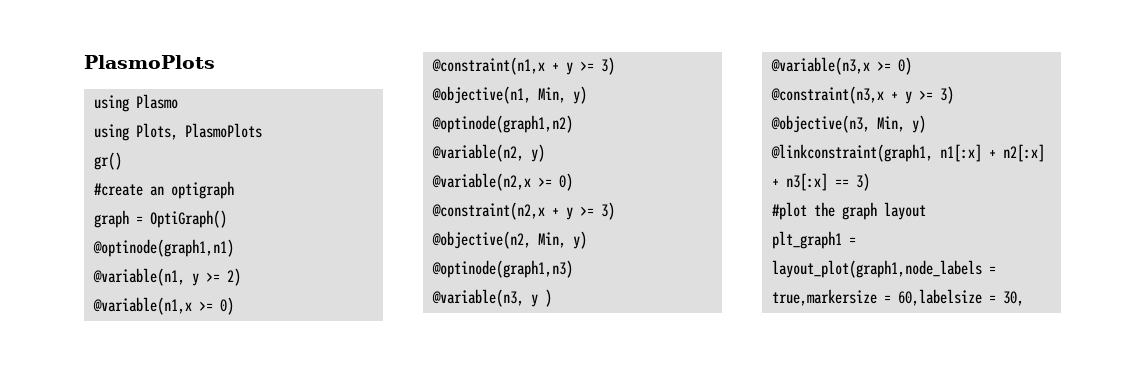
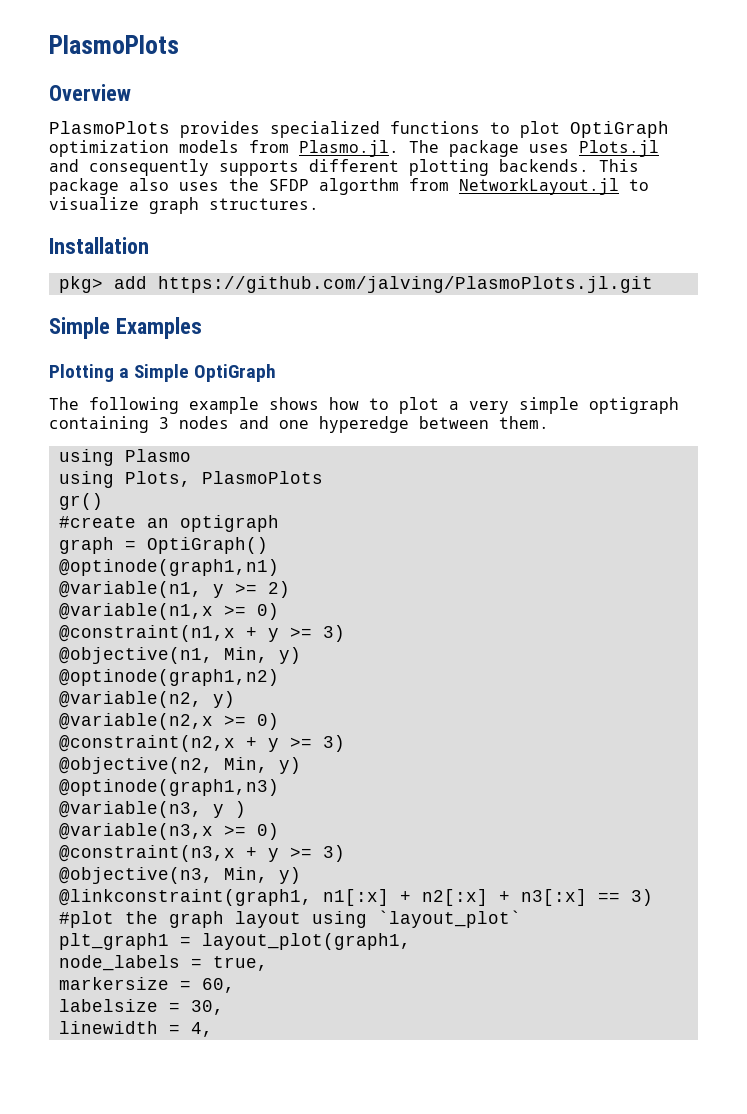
[84,55,215,69] PlasmoPlots -> [49,35,179,54] [49,84,131,101] [49,121,669,138] [49,140,659,157] [49,159,639,176] [49,178,649,195] [49,197,319,214] [49,237,149,254] [58,276,653,293] [49,317,202,339] [49,364,277,382] [49,397,679,414] [49,416,549,433] PlasmoPlots // Overview // PlasmoPlots provides specialized functions to plot OptiGraph optimization models from Plasmo.jl. The package uses Plots.jl and consequently supports different plotting backends. This package also uses the SFDP algorthm from NetworkLayout.jl to visualize graph structures. // Installation // pkg> add https://github.com/jalving/PlasmoPlots.jl.git // Simple Examples // Plotting a Simple OptiGraph // The following example shows how to plot a very simple optigraph containing 3 nodes and one hyperedge between them.
(926, 211) none -> [311,910,521,928] using `layout_plot`
[771,260,996,278] [771,289,982,306] layout_plot(graph1,node_labels = true,markersize = 60,labelsize -> [201,933,411,950] [58,955,268,971] [58,977,235,993] [58,999,158,1012] layout_plot(graph1, // node_labels = true, // markersize = 60, // labelsize
(1024, 298) none -> [58,1021,213,1037] // linewidth = 4,

